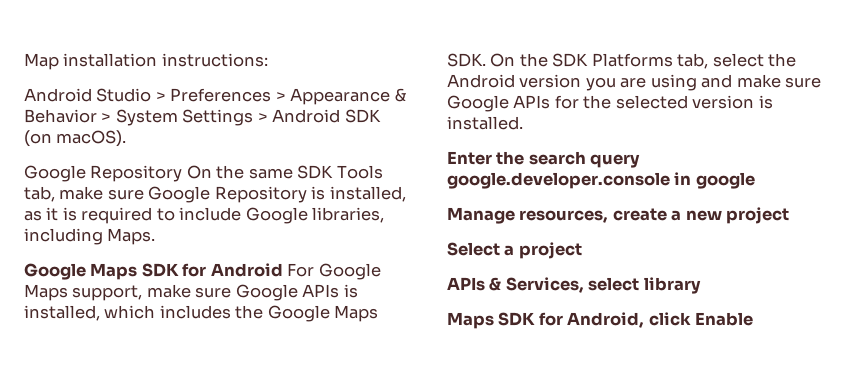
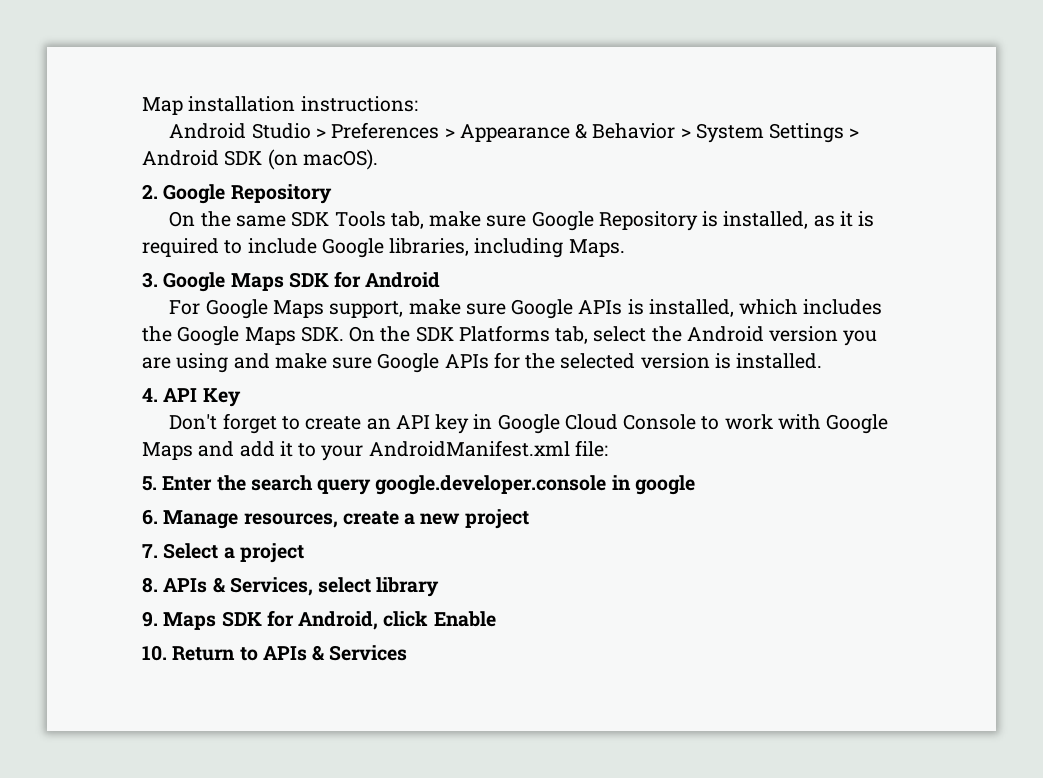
[24,165,183,182] Google Repository -> [142,184,332,204] 2. Google Repository //
(156, 236) none -> [142,272,158,288] 3.
(283, 270) none -> (441, 280) //
(523, 123) none -> [142,388,241,407] [169,413,889,434] [142,440,608,461] [142,476,157,491] 4. API Key // Don't forget to create an API key in Google Cloud Console to work with Google Maps and add it to your AndroidManifest.xml file: // 5.
(755, 180) none -> [142,509,158,525] 6.
(790, 215) none -> [142,544,158,558] 7.
(582, 250) none -> [142,577,158,593] 8.
(701, 285) none -> [142,611,158,627] 9.
(754, 319) none -> [142,645,408,661] // 10. Return to APIs & Services

